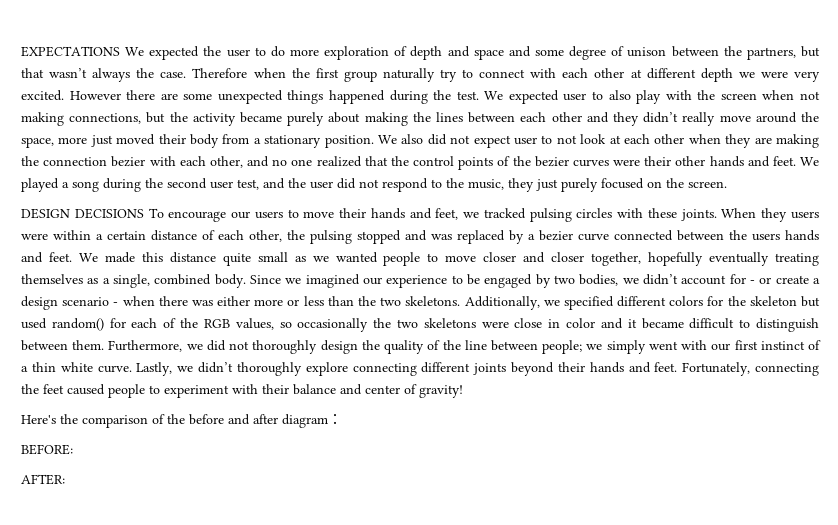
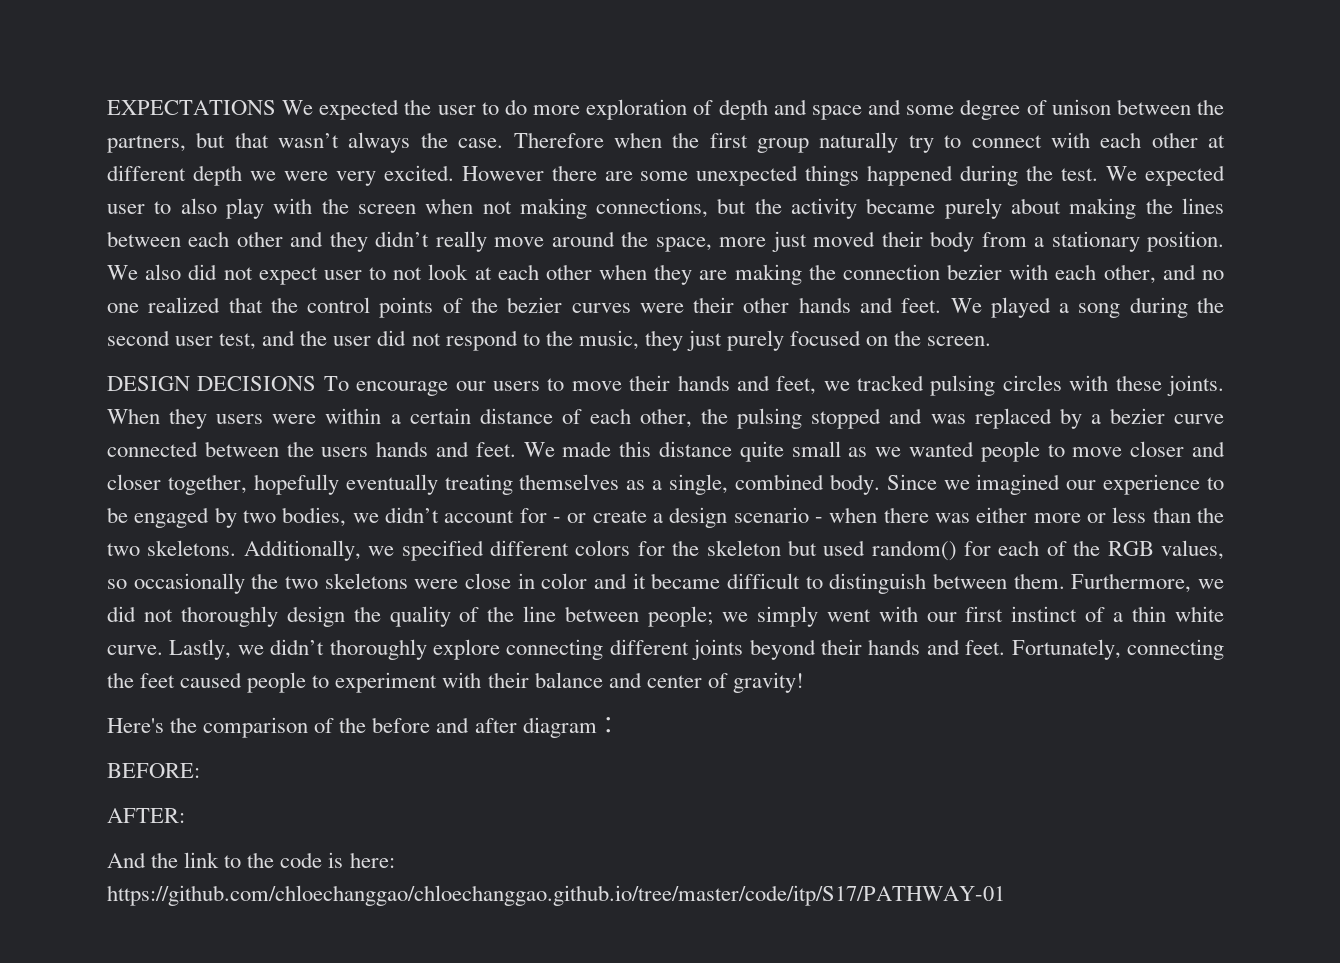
(65, 479) none -> [107,852,395,868] [107,885,1005,906] // And the link to the code is here: https://github.com/chloechanggao/chloechanggao.github.io/tree/master/code/itp/S17/PATHWAY-01

